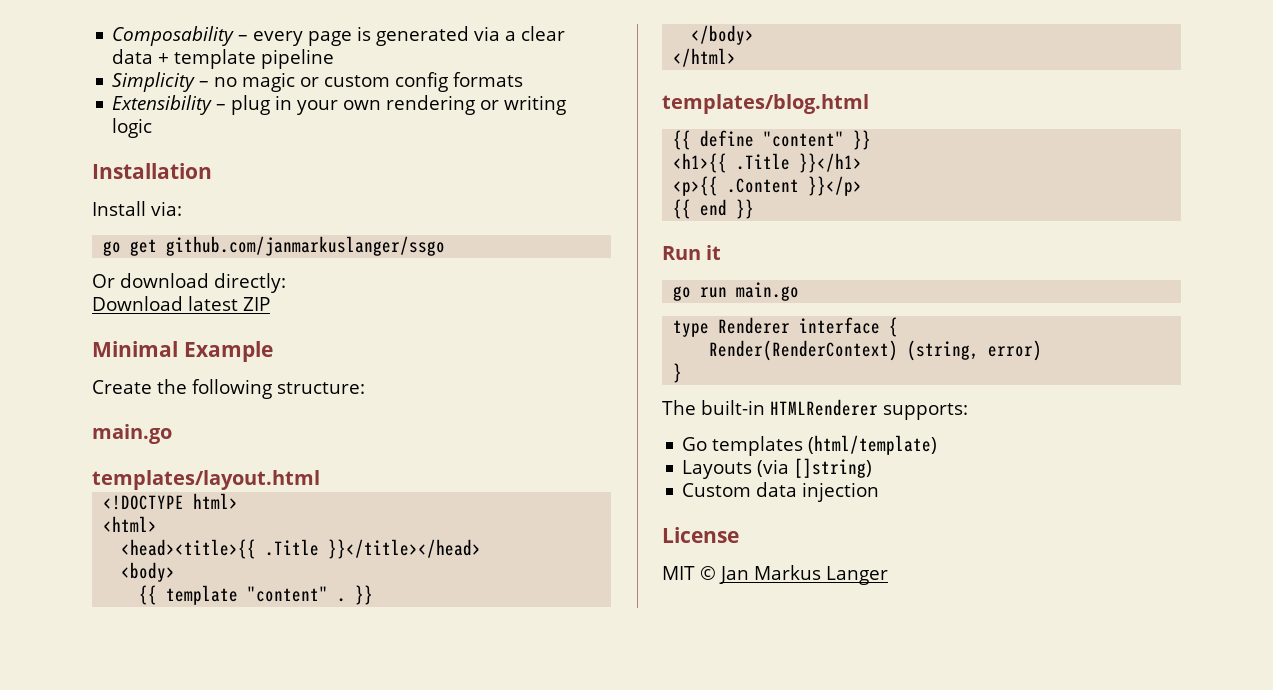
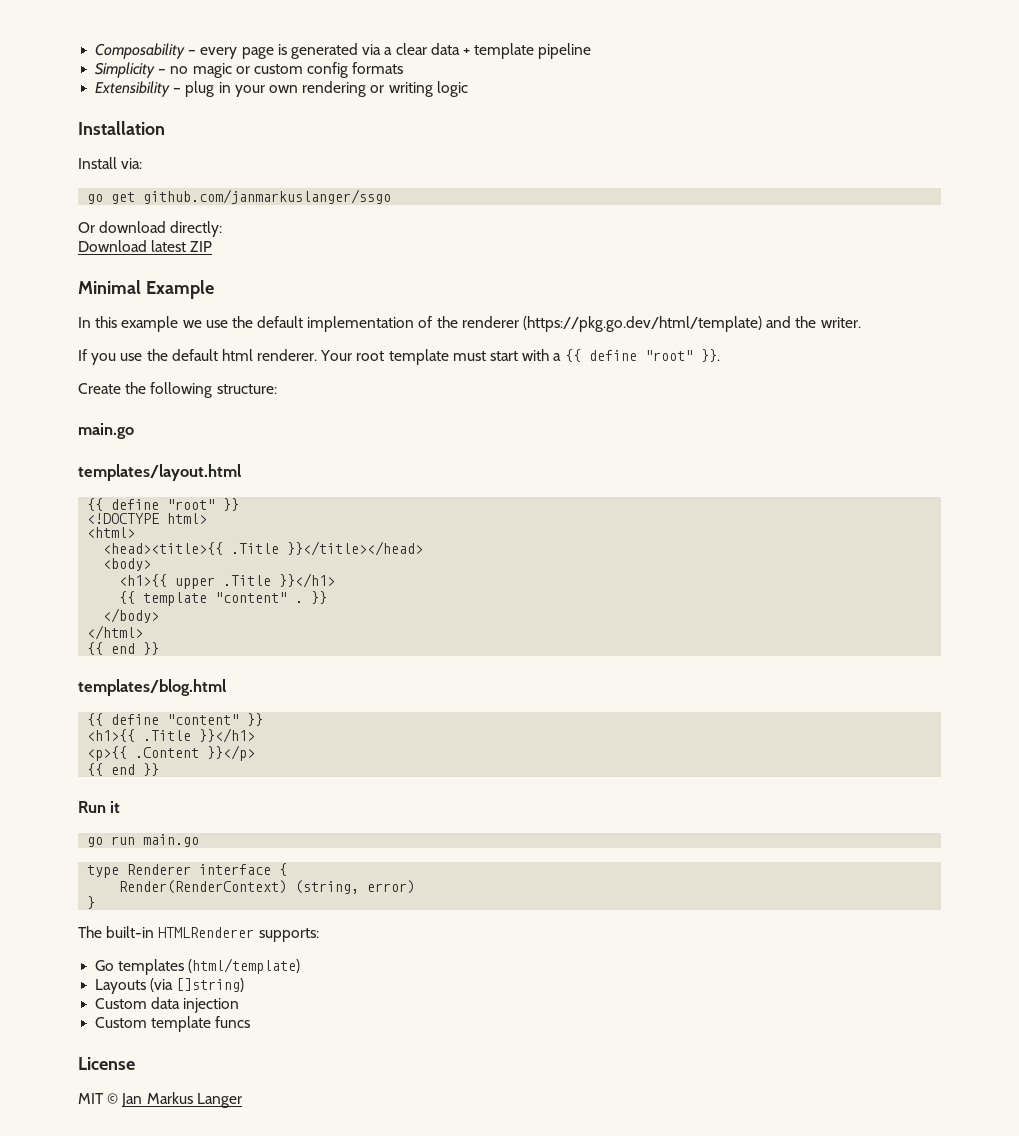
(273, 351) none -> [78,316,861,332] [78,349,720,365] // In this example we use the default implementation of the renderer (https://pkg.go.dev/html/template) and the writer. // If you use the default html renderer. Your root template must start with a {{ define "root" }}.
(320, 480) none -> [87,498,240,511] // {{ define "root" }}
(176, 572) none -> [119,573,336,589] // <h1>{{ upper .Title }}</h1>
(737, 57) none -> [87,642,160,655] // {{ end }}
(880, 492) none -> [95,1016,251,1032] // Custom template funcs

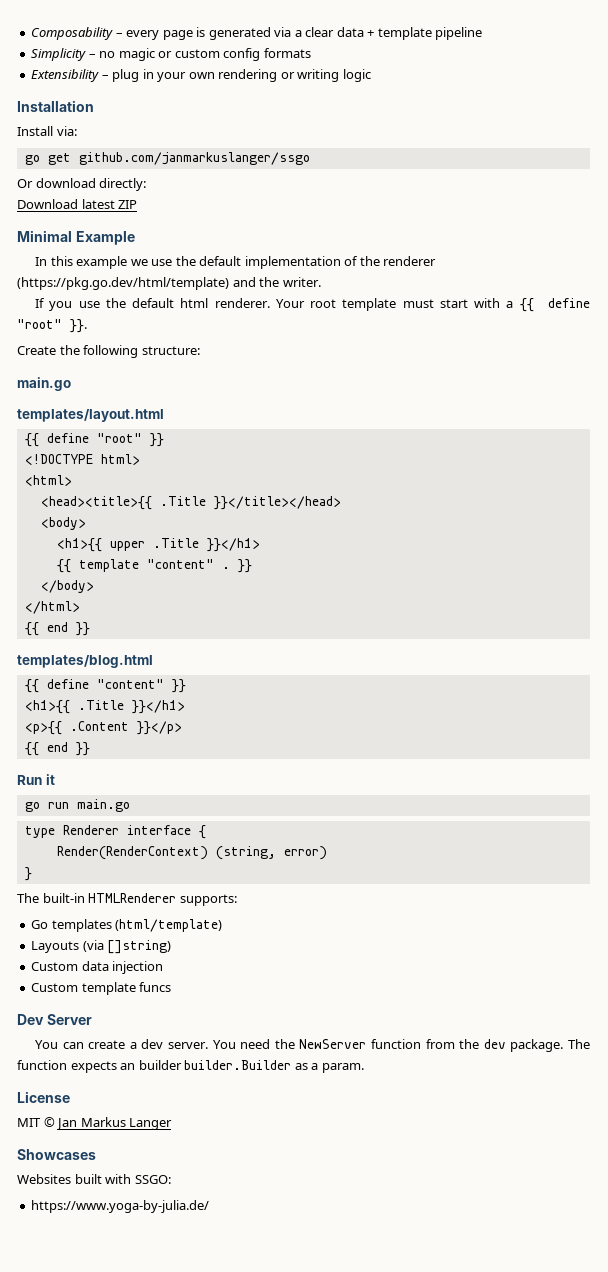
(251, 1022) none -> [17,1014,92,1025] [35,1039,591,1052] [17,1060,364,1073] // Dev Server // You can create a dev server. You need the NewServer function from the dev package. The function expects an builder builder.Builder as a param.
(242, 1100) none -> [17,1149,96,1160] [17,1174,171,1184] [31,1200,210,1213] // Showcases // Websites built with SSGO: // https://www.yoga-by-julia.de/

